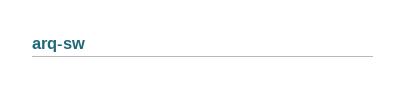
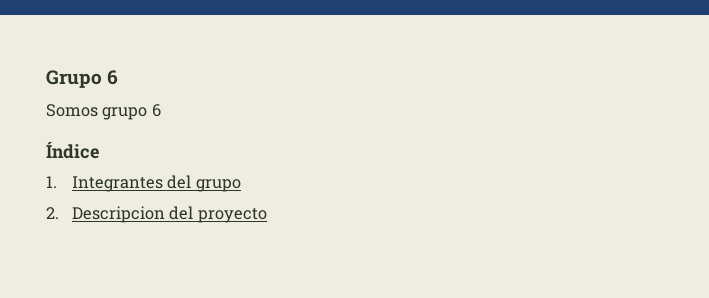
[32,39,85,52] arq-sw -> [46,70,119,88] [46,104,161,120] [46,141,100,159] [46,175,241,192] [46,206,267,223] Grupo 6 // Somos grupo 6 // Índice // 1. Integrantes del grupo // 2. Descripcion del proyecto

